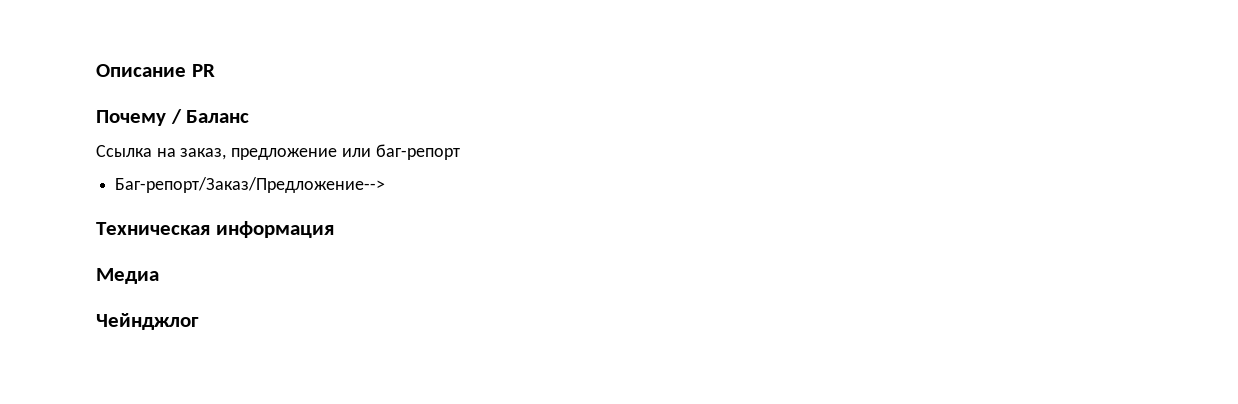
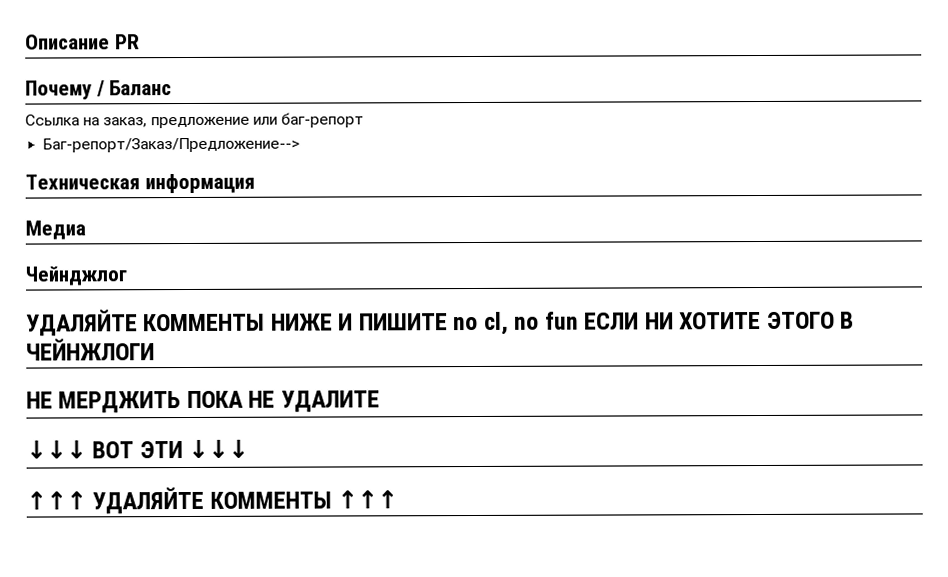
(199, 321) none -> [26,309,855,337] [26,338,155,361] [26,390,380,414] [26,439,250,459] [26,486,399,515] // УДАЛЯЙТЕ КОММЕНТЫ НИЖЕ И ПИШИТЕ no cl, no fun ЕСЛИ НИ ХОТИТЕ ЭТОГО В ЧЕЙНЖЛОГИ // НЕ МЕРДЖИТЬ ПОКА НЕ УДАЛИТЕ // ↓↓↓ ВОТ ЭТИ ↓↓↓ // ↑↑↑ УДАЛЯЙТЕ КОММЕНТЫ ↑↑↑

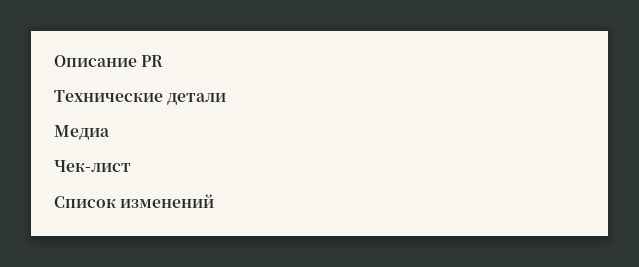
[25,80,173,100] [25,112,364,129] [42,137,301,153] [25,173,255,194] [25,220,86,240] [25,266,127,286] [26,309,855,337] [26,338,155,361] [26,390,380,414] [26,439,250,459] [26,486,399,515] Почему / Баланс // Ссылка на заказ, предложение или баг-репорт // Баг-репорт/Заказ/Предложение--> // Техническая информация // Медиа // Чейнджлог // УДАЛЯЙТЕ КОММЕНТЫ НИЖЕ И ПИШИТЕ no cl, no fun ЕСЛИ НИ ХОТИТЕ ЭТОГО В ЧЕЙНЖЛОГИ // НЕ МЕРДЖИТЬ ПОКА НЕ УДАЛИТЕ // ↓↓↓ ВОТ ЭТИ ↓↓↓ // ↑↑↑ УДАЛЯЙТЕ КОММЕНТЫ ↑↑↑ -> [54,90,227,105] [54,125,110,140] [54,160,131,172] [54,194,215,208] Технические детали // Медиа // Чек-лист // Список изменений

